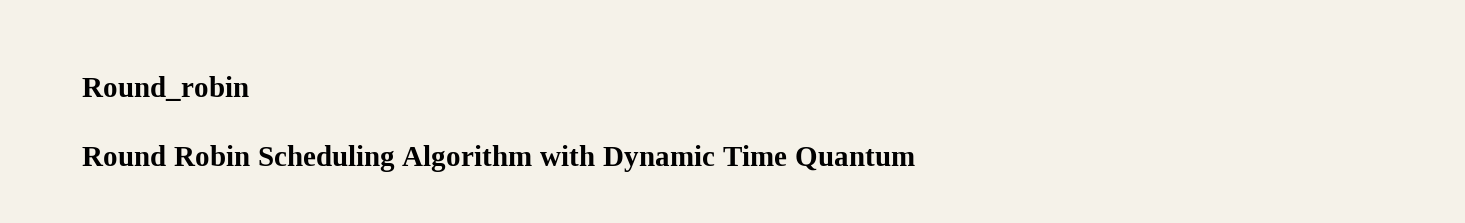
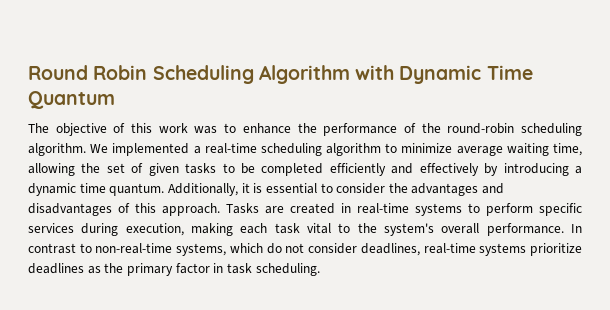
[82,76,249,101] Round_robin // -> (28, 72) none
(915, 159) none -> [28,123,582,136] [28,143,582,156] [28,163,583,176] [28,183,505,196] [28,203,582,216] [28,223,582,236] [28,243,582,256] [28,263,320,276] // The objective of this work was to enhance the performance of the round-robin scheduling algorithm. We implemented a real-time scheduling algorithm to minimize average waiting time, allowing the set of given tasks to be completed efficiently and effectively by introducing a dynamic time quantum. Additionally, it is essential to consider the advantages and disadvantages of this approach. Tasks are created in real-time systems to perform specific services during execution, making each task vital to the system's overall performance. In contrast to non-real-time systems, which do not consider deadlines, real-time systems prioritize deadlines as the primary factor in task scheduling.

